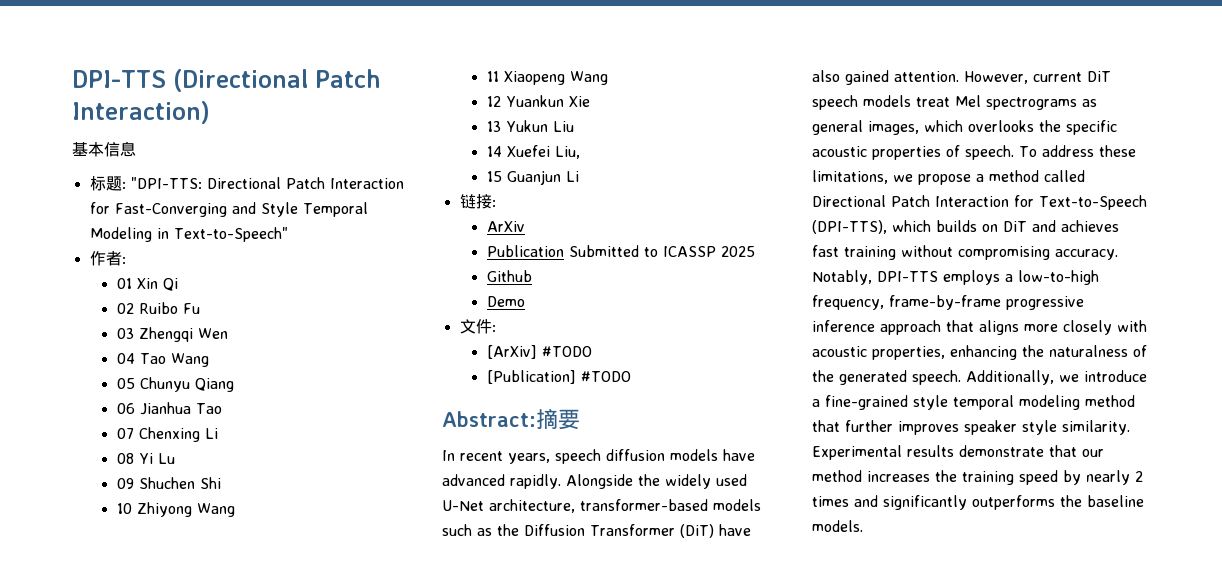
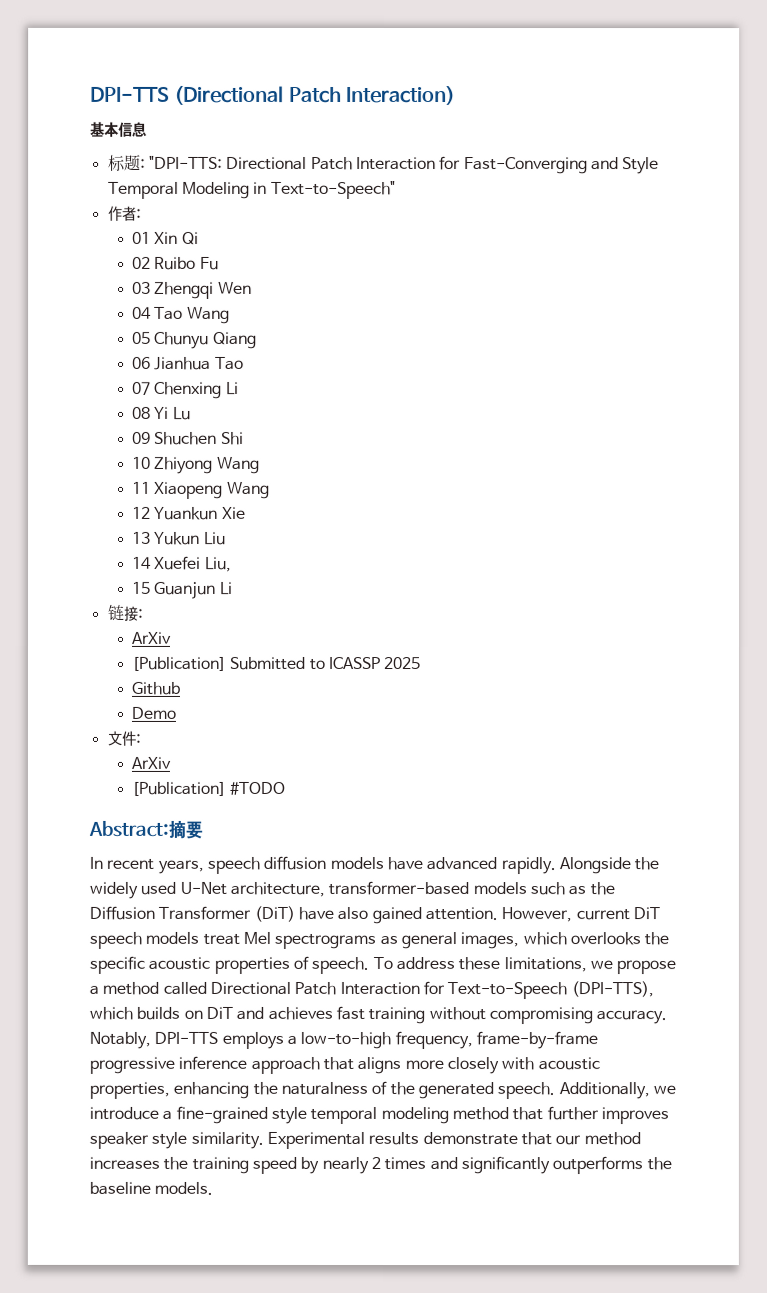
[486,245,564,257] Publication -> [130,656,226,671] [Publication]
[486,345,592,359] [ArXiv] #TODO -> [130,756,171,769] ArXiv

